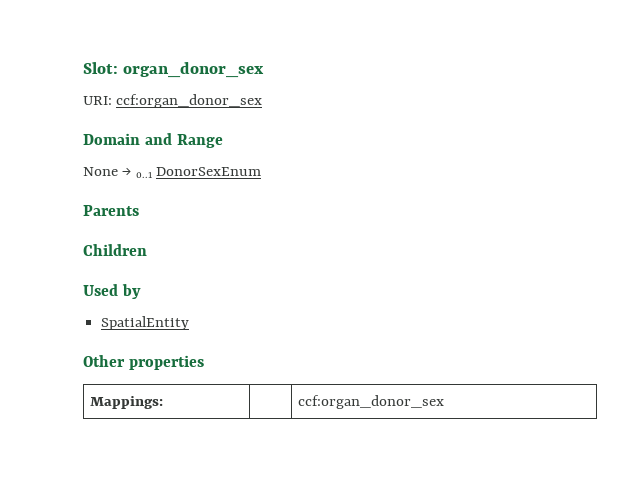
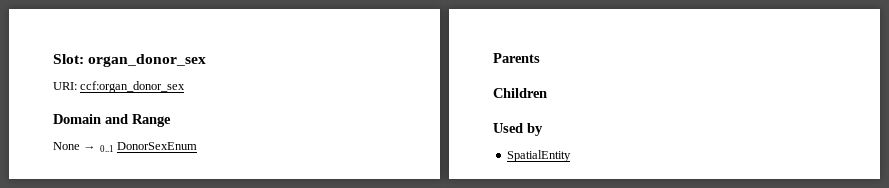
[83,355,204,370] [89,396,163,409] [297,395,444,409] // Other properties // Mappings: | | ccf:organ_donor_sex -> (571, 156) none

